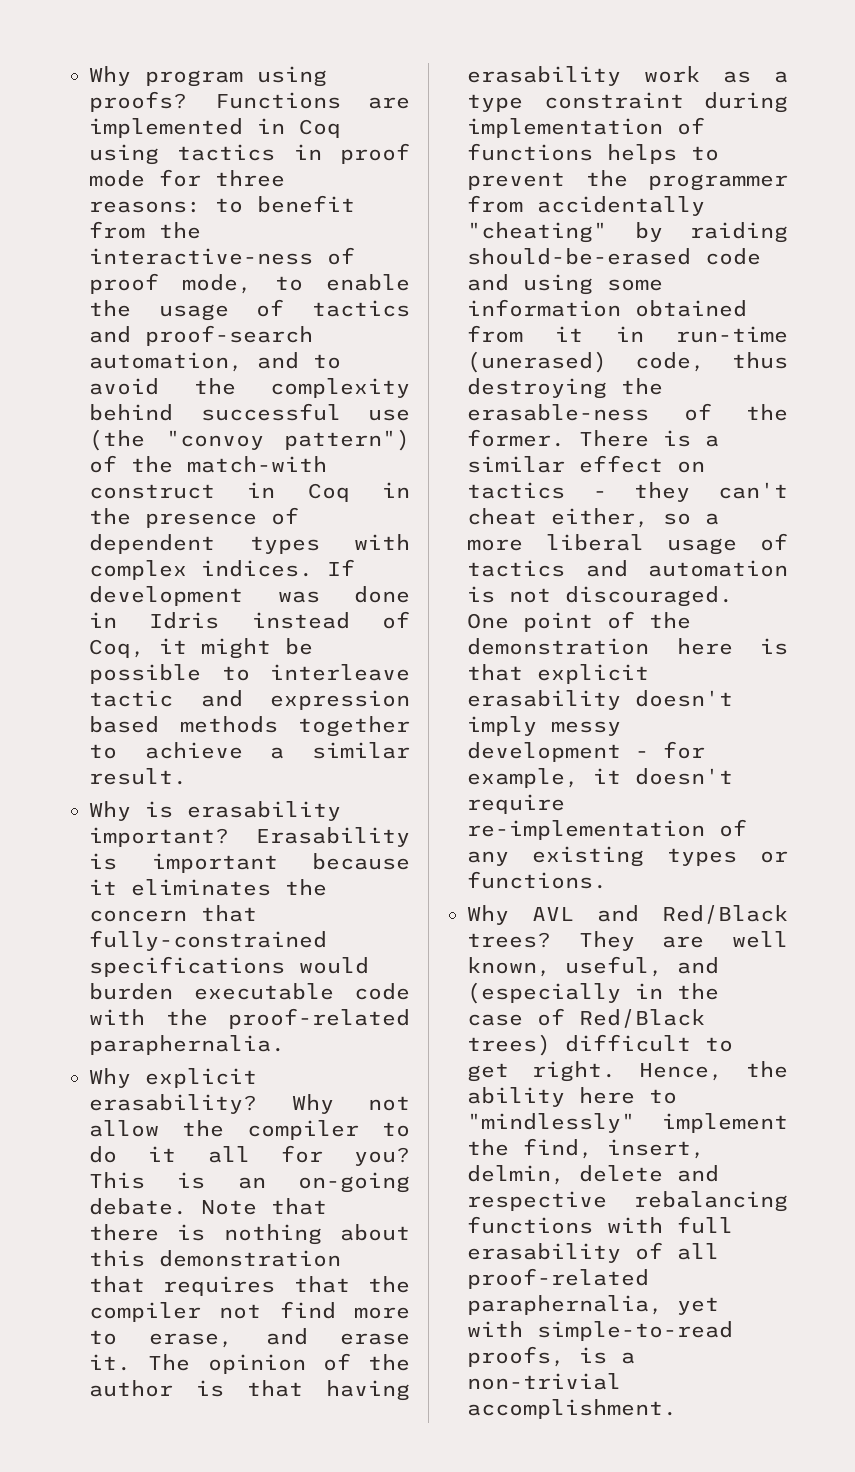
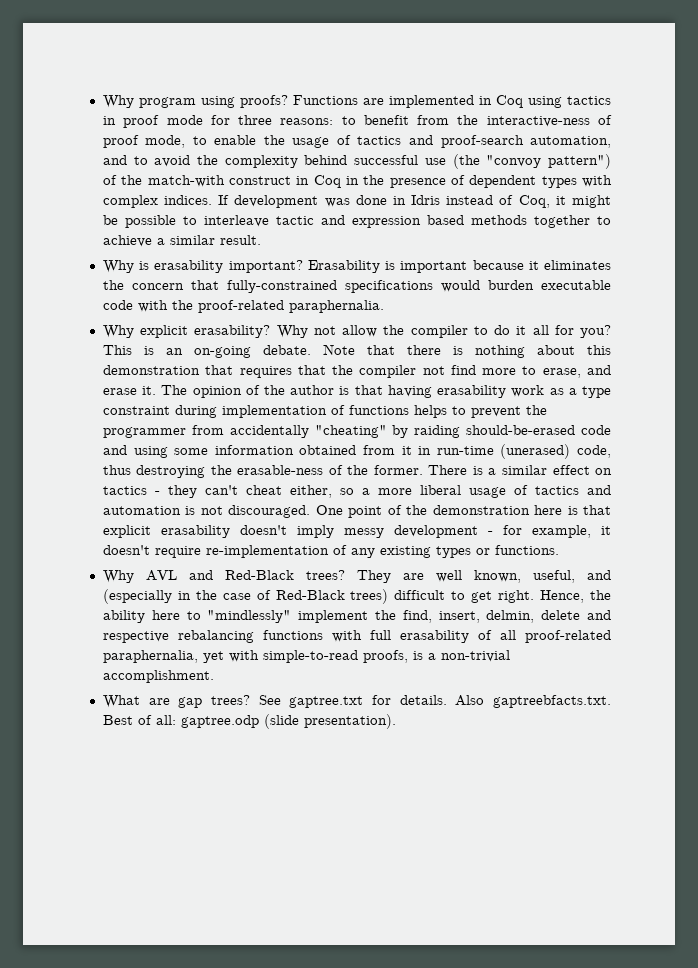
[662,905,788,924] Red/Black -> [224,570,294,580] Red-Black
[579,1009,705,1028] Red/Black -> [275,590,345,600] Red-Black
(677, 1409) none -> [102,695,611,708] [102,714,396,729] // What are gap trees? See gaptree.txt for details. Also gaptreebfacts.txt. Best of all: gaptree.odp (slide presentation).

